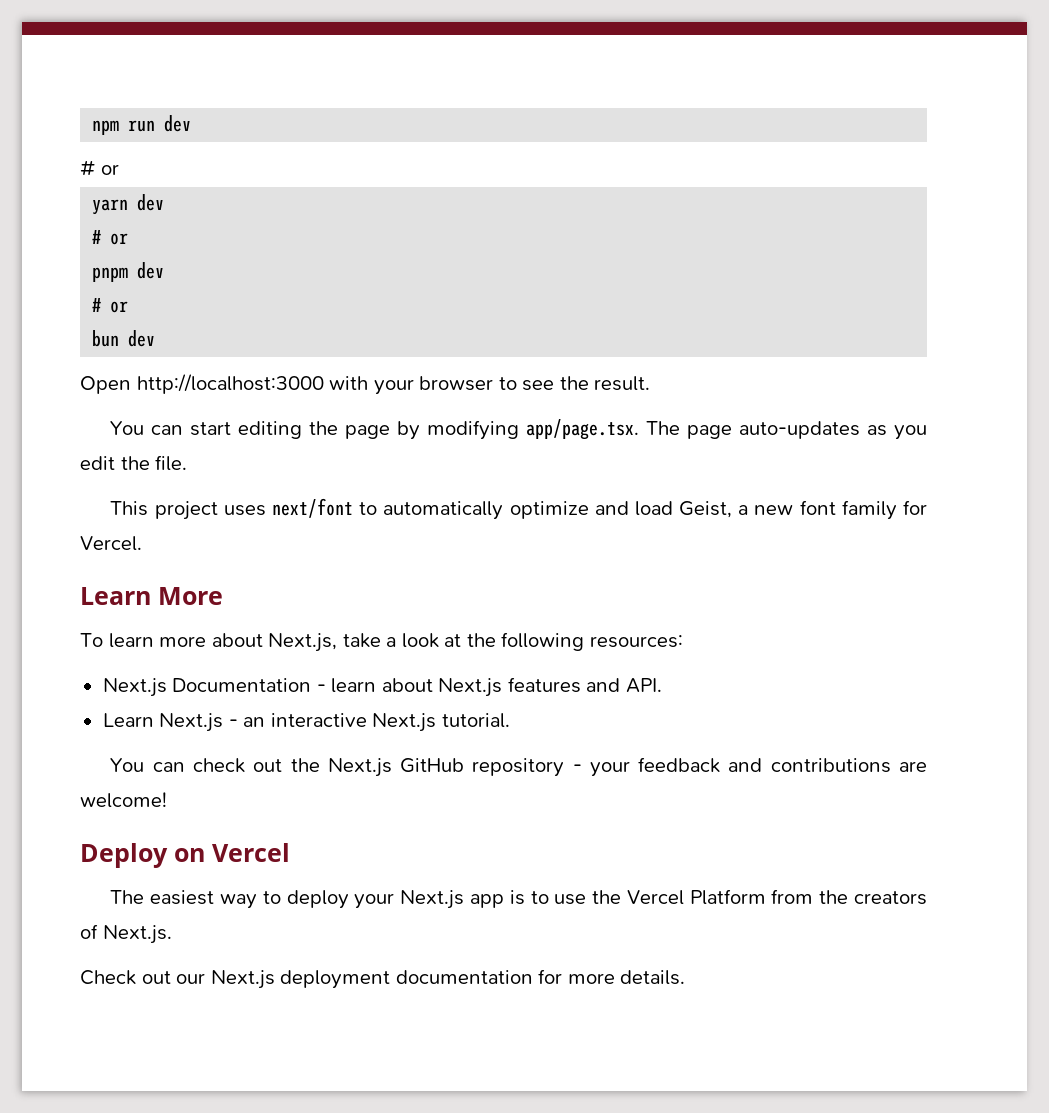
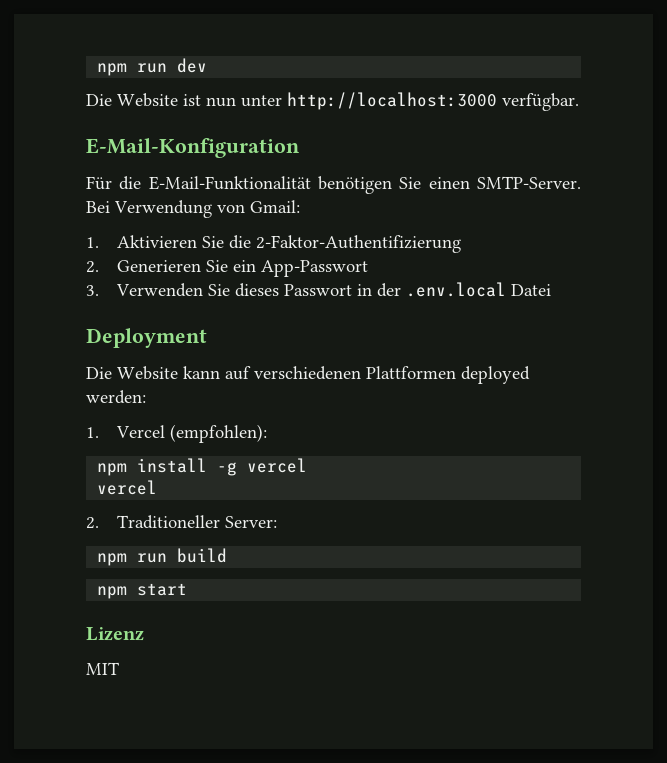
[80,160,119,176] [92,194,165,215] [92,230,129,245] [92,262,165,282] [92,298,129,313] [92,330,156,347] [80,374,651,395] [110,419,927,440] [80,455,188,471] [110,498,927,520] [80,536,142,551] [80,587,223,605] [80,632,683,652] [102,677,662,697] [102,713,510,732] [110,757,928,777] [80,792,167,808] [80,843,290,868] [110,889,927,909] [80,924,172,944] [80,969,686,989] # or // yarn dev // # or // pnpm dev // # or // bun dev // Open http://localhost:3000 with your browser to see the result. // You can start editing the page by modifying app/page.tsx. The page auto-updates as you edit the file. // This project uses next/font to automatically optimize and load Geist, a new font family for Vercel. // Learn More // To learn more about Next.js, take a look at the following resources: // Next.js Documentation - learn about Next.js features and API. // Learn Next.js - an interactive Next.js tutorial. // You can check out the Next.js GitHub repository - your feedback and contributions are welcome! // Deploy on Vercel // The easiest way to deploy your Next.js app is to use the Vercel Platform from the creators of Next.js. // Check out our Next.js deployment documentation for more details. -> [86,92,579,111] [86,138,300,158] [86,176,581,194] [86,200,300,218] [86,235,461,253] [86,260,368,277] [86,282,551,297] [86,328,207,348] [86,366,530,384] [86,390,146,404] [86,424,267,443] [97,458,308,476] [97,480,158,495] [86,515,277,529] [97,548,228,566] [97,583,188,599] [86,627,144,641] [86,662,119,675] Die Website ist nun unter http://localhost:3000 verfügbar. // E-Mail-Konfiguration // Für die E-Mail-Funktionalität benötigen Sie einen SMTP-Server. Bei Verwendung von Gmail: // 1. Aktivieren Sie die 2-Faktor-Authentifizierung // 2. Generieren Sie ein App-Passwort // 3. Verwenden Sie dieses Passwort in der .env.local Datei // Deployment // Die Website kann auf verschiedenen Plattformen deployed werden: // 1. Vercel (empfohlen): // npm install -g vercel // vercel // 2. Traditioneller Server: // npm run build // npm start // Lizenz // MIT

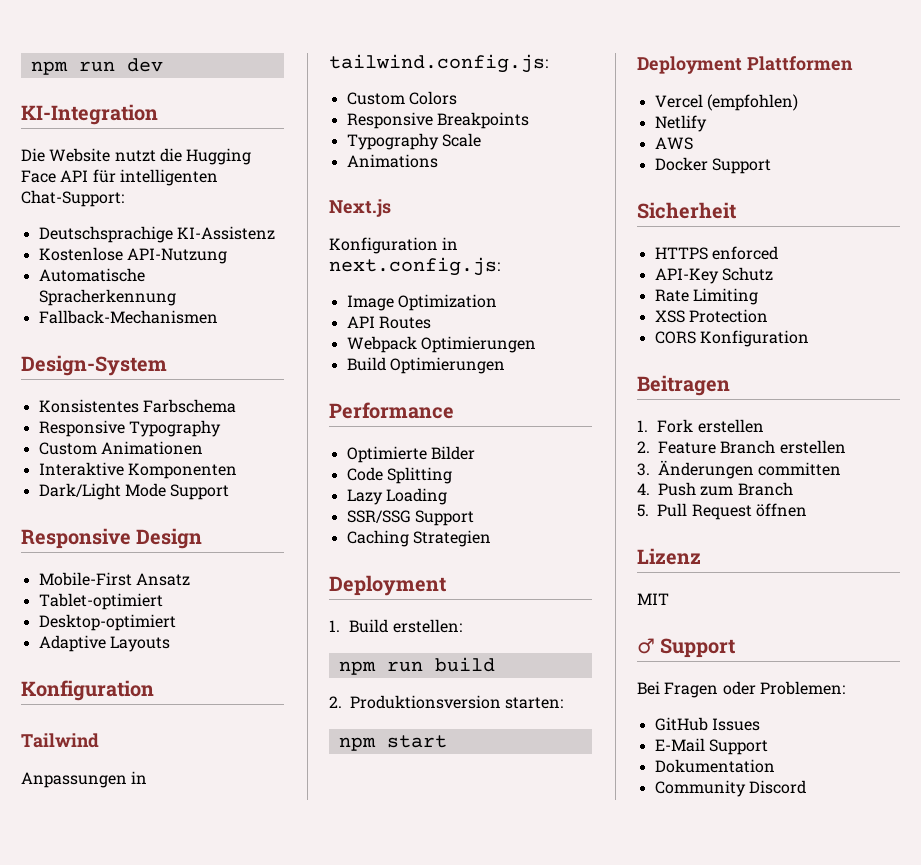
[86,92,579,111] [86,138,300,158] [86,176,581,194] [86,200,300,218] [86,235,461,253] [86,260,368,277] [86,282,551,297] [86,328,207,348] [86,366,530,384] [86,390,146,404] [86,424,267,443] [97,458,308,476] [97,480,158,495] [86,515,277,529] // Die Website ist nun unter http://localhost:3000 verfügbar. // E-Mail-Konfiguration // Für die E-Mail-Funktionalität benötigen Sie einen SMTP-Server. Bei Verwendung von Gmail: // 1. Aktivieren Sie die 2-Faktor-Authentifizierung // 2. Generieren Sie ein App-Passwort // 3. Verwenden Sie dieses Passwort in der .env.local Datei // Deployment // Die Website kann auf verschiedenen Plattformen deployed werden: // 1. Vercel (empfohlen): // npm install -g vercel // vercel // 2. Traditioneller Server: -> [21,104,158,125] [21,148,252,165] [21,169,218,186] [21,190,124,207] [38,226,275,243] [38,247,227,264] [38,268,145,282] [38,289,176,306] [38,310,218,324] [21,355,167,376] [38,399,236,413] [38,420,221,437] [38,441,203,455] [38,462,237,479] [38,483,230,500] [21,528,203,549] [38,572,190,586] [38,593,163,610] [38,614,176,631] [38,635,170,652] [21,680,154,701] [21,733,99,748] [21,771,148,788] [329,54,548,73] [346,91,457,105] [346,112,529,129] [346,133,481,150] [346,154,438,168] [329,199,391,217] [329,237,459,254] [329,257,500,276] [346,294,497,311] [346,316,431,329] [346,336,536,353] [346,357,505,374] [329,402,454,419] [346,446,475,463] [346,467,452,484] [346,488,447,505] [346,510,474,526] [346,530,491,547] [329,575,446,596] [329,619,462,633] // KI-Integration // Die Website nutzt die Hugging Face API für intelligenten Chat-Support: // Deutschsprachige KI-Assistenz // Kostenlose API-Nutzung // Automatische Spracherkennung // Fallback-Mechanismen // Design-System // Konsistentes Farbschema // Responsive Typography // Custom Animationen // Interaktive Komponenten // Dark/Light Mode Support // Responsive Design // Mobile-First Ansatz // Tablet-optimiert // Desktop-optimiert // Adaptive Layouts // Konfiguration // Tailwind // Anpassungen in tailwind.config.js: // Custom Colors // Responsive Breakpoints // Typography Scale // Animations // Next.js // Konfiguration in next.config.js: // Image Optimization // API Routes // Webpack Optimierungen // Build Optimierungen // Performance // Optimierte Bilder // Code Splitting // Lazy Loading // SSR/SSG Support // Caching Strategien // Deployment // 1. Build erstellen:
(228, 555) none -> [329,695,564,709] // 2. Produktionsversion starten:
[86,627,144,641] [86,662,119,675] Lizenz // MIT -> [637,56,853,74] [654,94,798,111] [654,115,707,132] [654,137,693,150] [654,157,771,174] [637,202,736,219] [654,246,778,260] [654,267,773,284] [654,288,758,305] [654,309,768,323] [654,330,809,347] [637,375,730,396] [637,419,764,433] [637,440,846,454] [637,460,842,479] [637,482,793,496] [637,503,808,520] [637,548,701,565] [637,593,669,605] [637,638,736,658] [637,681,845,698] [654,717,760,731] [654,738,768,755] [654,759,775,773] [654,780,806,797] Deployment Plattformen // Vercel (empfohlen) // Netlify // AWS // Docker Support // Sicherheit // HTTPS enforced // API-Key Schutz // Rate Limiting // XSS Protection // CORS Konfiguration // Beitragen // 1. Fork erstellen // 2. Feature Branch erstellen // 3. Änderungen committen // 4. Push zum Branch // 5. Pull Request öffnen // Lizenz // MIT // ♂ Support // Bei Fragen oder Problemen: // GitHub Issues // E-Mail Support // Dokumentation // Community Discord

